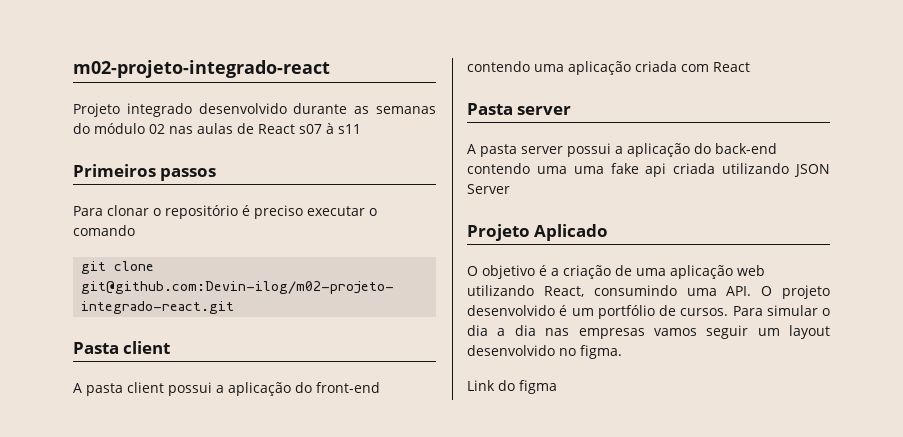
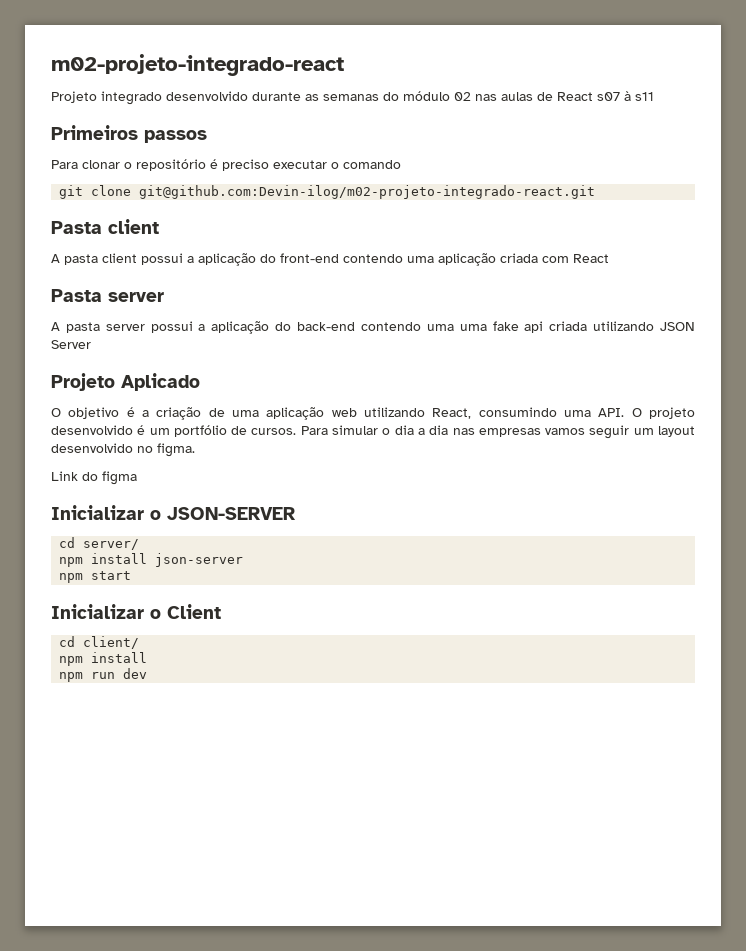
(557, 387) none -> [51,505,296,520] [59,537,140,550] [59,553,244,567] [59,571,132,583] [51,604,221,619] [59,636,140,649] [59,652,148,666] [59,668,148,682] // Inicializar o JSON-SERVER // cd server/ // npm install json-server // npm start // Inicializar o Client // cd client/ // npm install // npm run dev

